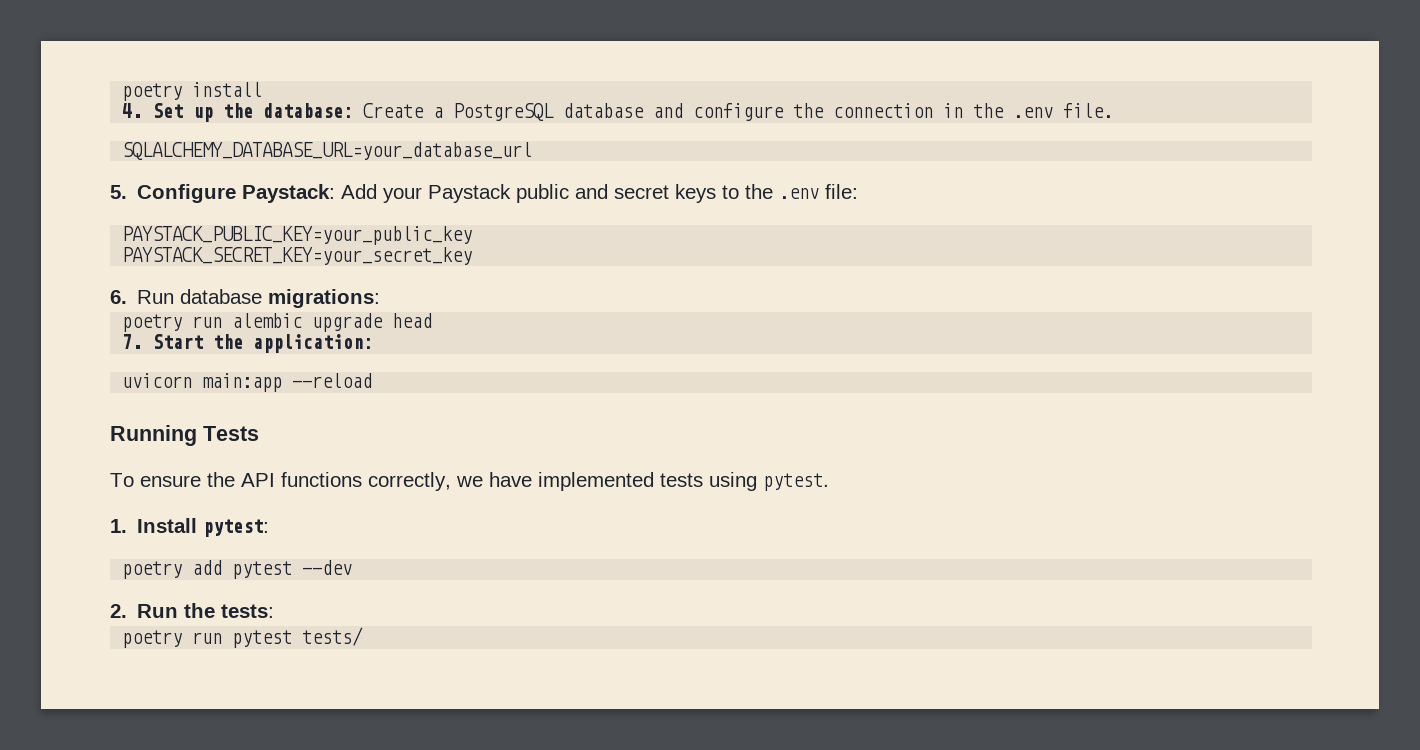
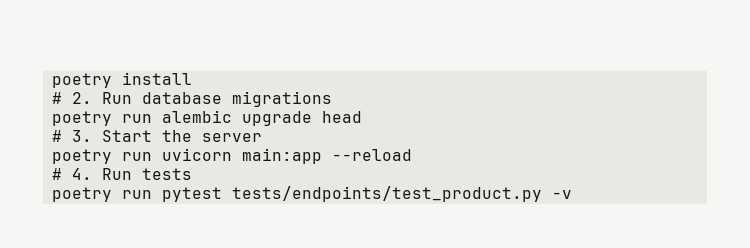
[122,103,1113,122] [122,142,533,160] [110,184,859,203] [122,226,473,245] [122,247,473,265] [110,290,127,304] 4. Set up the database: Create a PostgreSQL database and configure the connection in the .env file. // SQLALCHEMY_DATABASE_URL=your_database_url // 5. Configure Paystack: Add your Paystack public and secret keys to the .env file: // PAYSTACK_PUBLIC_KEY=your_public_key // PAYSTACK_SECRET_KEY=your_secret_key // 6. -> [52,92,93,104] # 2.
[268,289,381,308] migrations: -> [232,91,333,107] migrations
[122,334,373,353] [122,373,373,392] [110,425,259,446] [110,472,829,491] [110,518,270,537] [122,560,353,579] [110,603,275,618] 7. Start the application: // uvicorn main:app --reload // Running Tests // To ensure the API functions correctly, we have implemented tests using pytest. // 1. Install pytest: // poetry add pytest --dev // 2. Run the tests: -> [52,130,263,142] [52,148,413,164] [52,168,193,180] # 3. Start the server // poetry run uvicorn main:app --reload // # 4. Run tests
[302,627,364,646] tests/ -> [232,186,573,202] tests/endpoints/test_product.py -v

